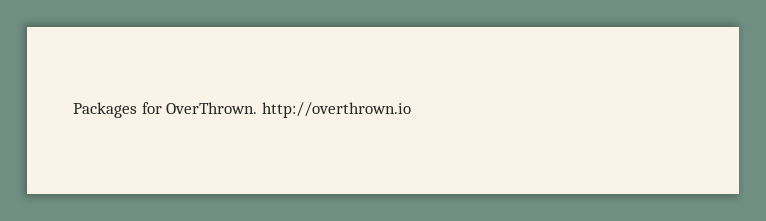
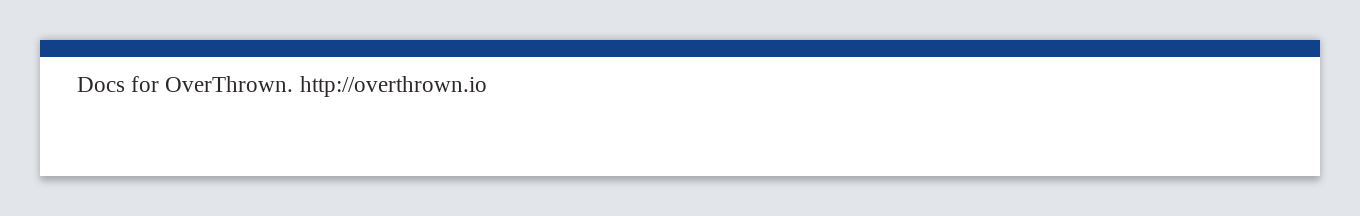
[73,102,137,118] Packages -> [77,77,125,92] Docs

